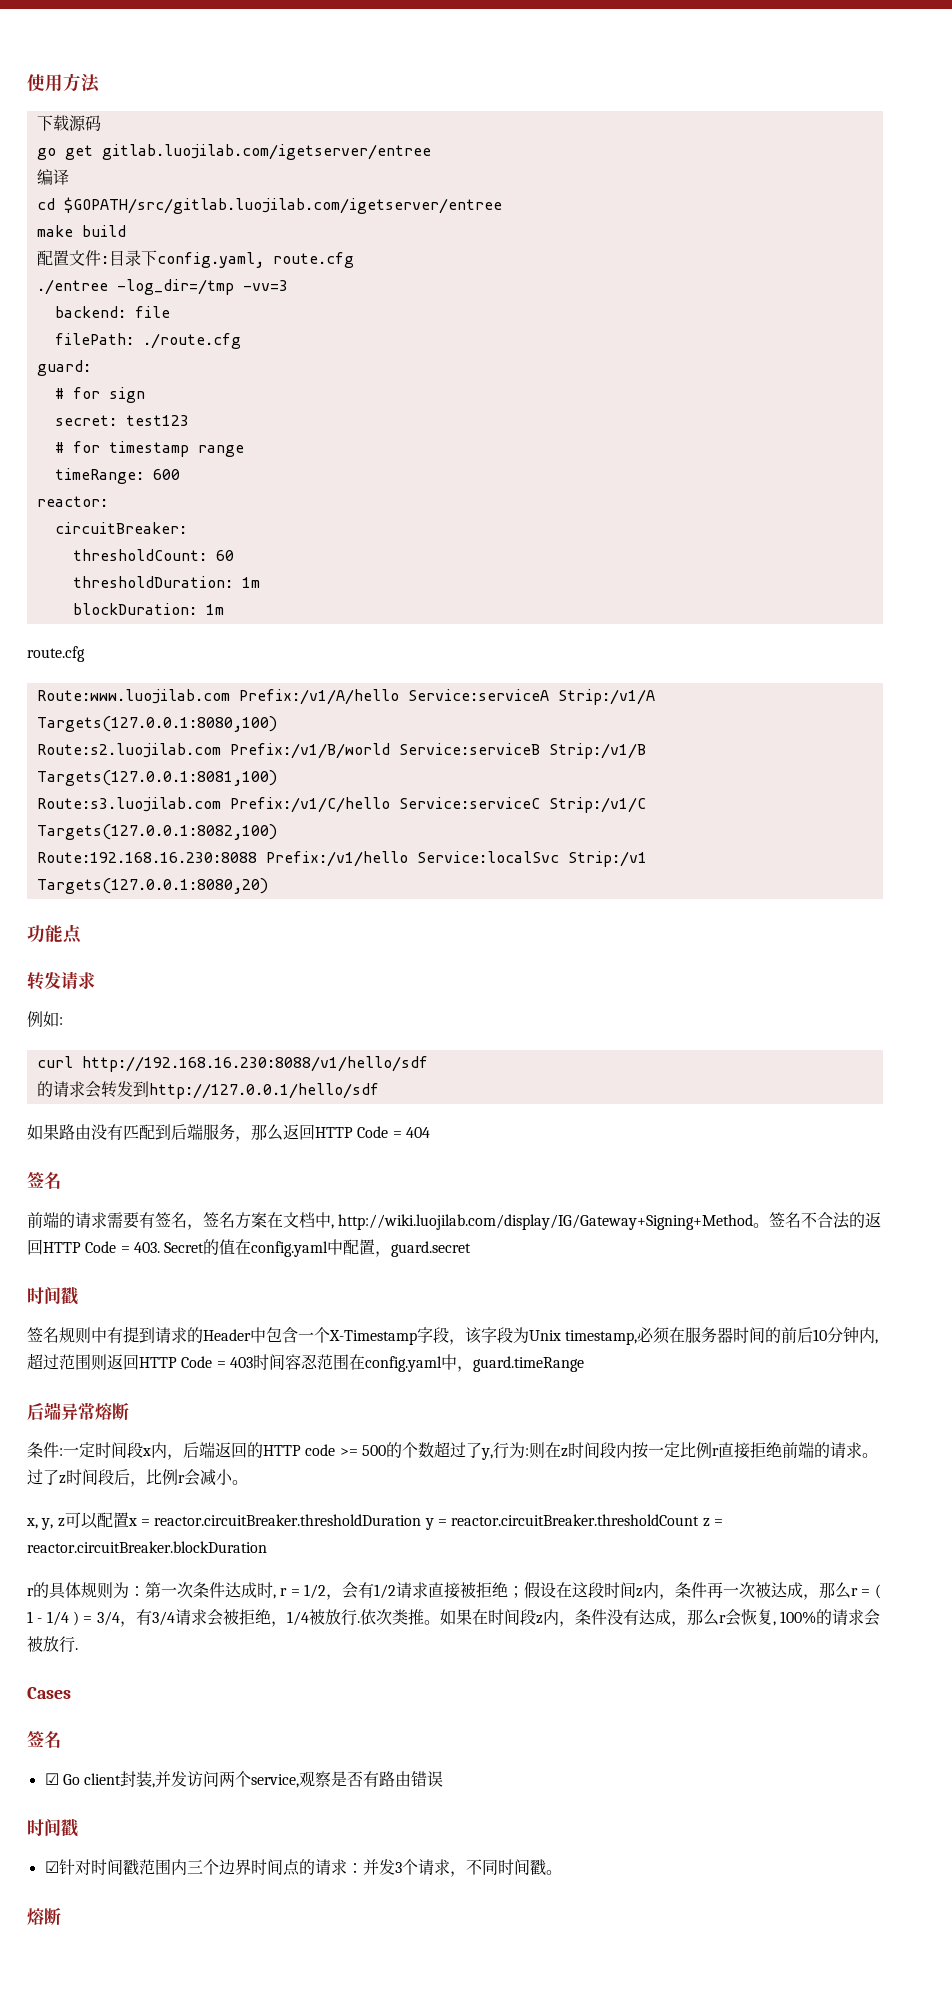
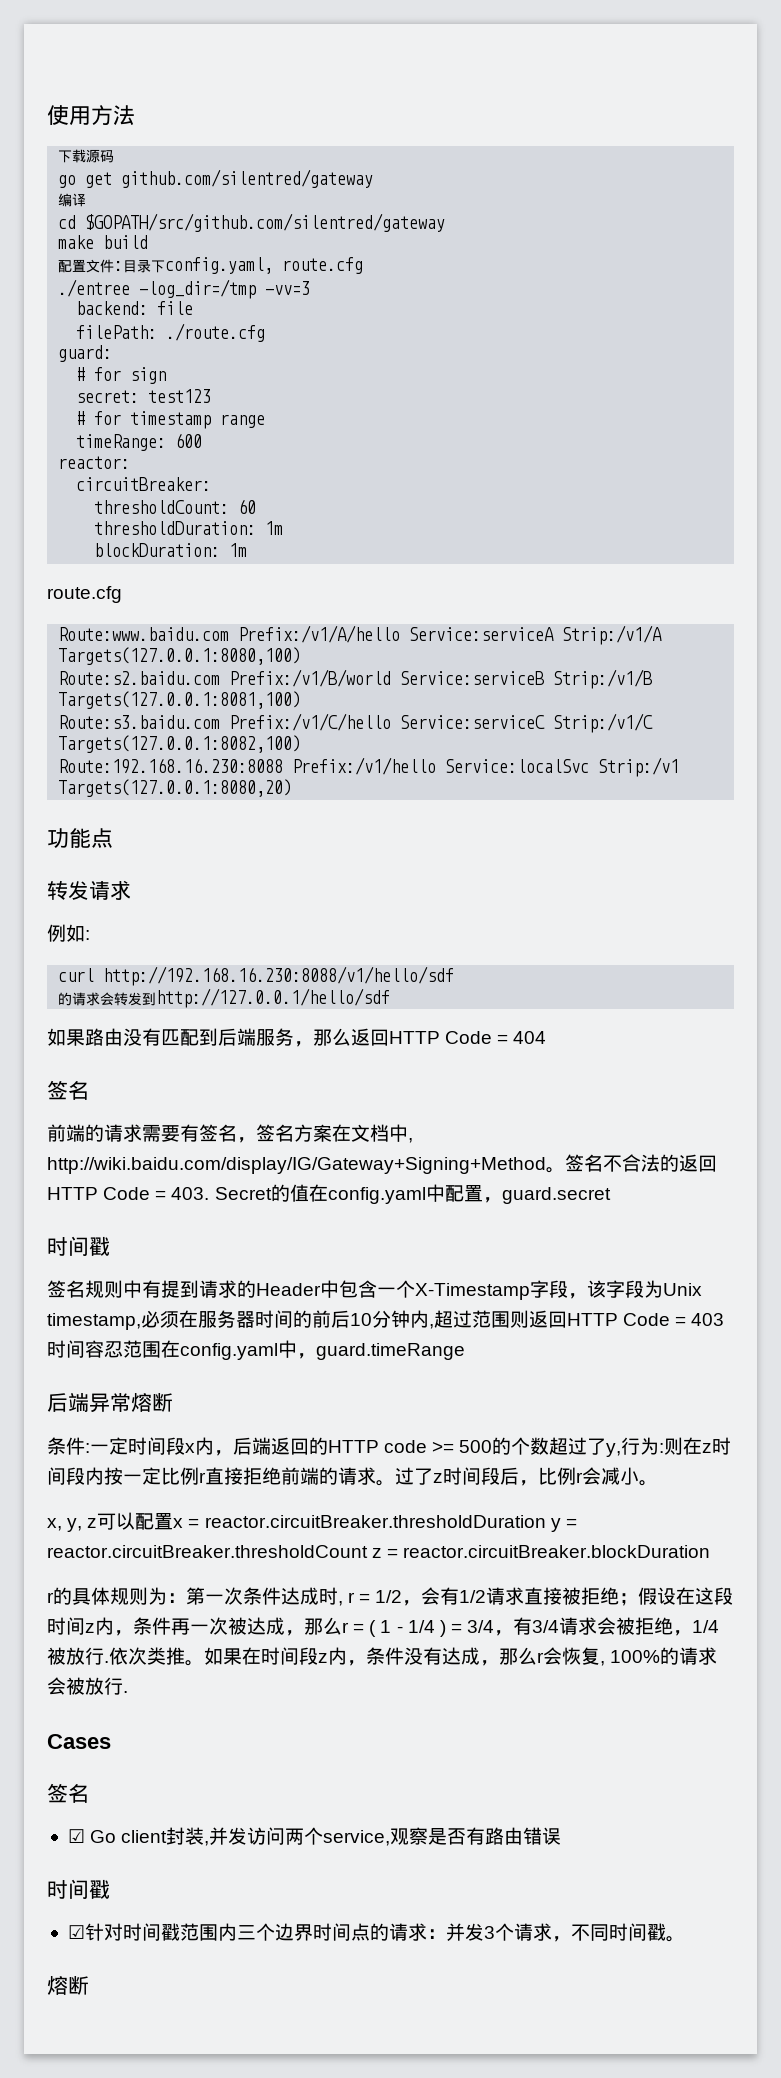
[101,144,431,160] gitlab.luojilab.com/igetserver/entree -> [121,169,374,188] github.com/silentred/gateway
[63,197,502,214] $GOPATH/src/gitlab.luojilab.com/igetserver/entree -> [85,213,446,232] $GOPATH/src/github.com/silentred/gateway
[36,689,230,704] Route:www.luojilab.com -> [58,627,230,641] Route:www.baidu.com
[36,743,221,758] Route:s2.luojilab.com -> [58,671,221,685] Route:s2.baidu.com
[36,797,221,812] Route:s3.luojilab.com -> [58,715,221,729] Route:s3.baidu.com
[338,1214,754,1230] http://wiki.luojilab.com/display/IG/Gateway+Signing+Method -> [47,1157,546,1174] http://wiki.baidu.com/display/IG/Gateway+Signing+Method

